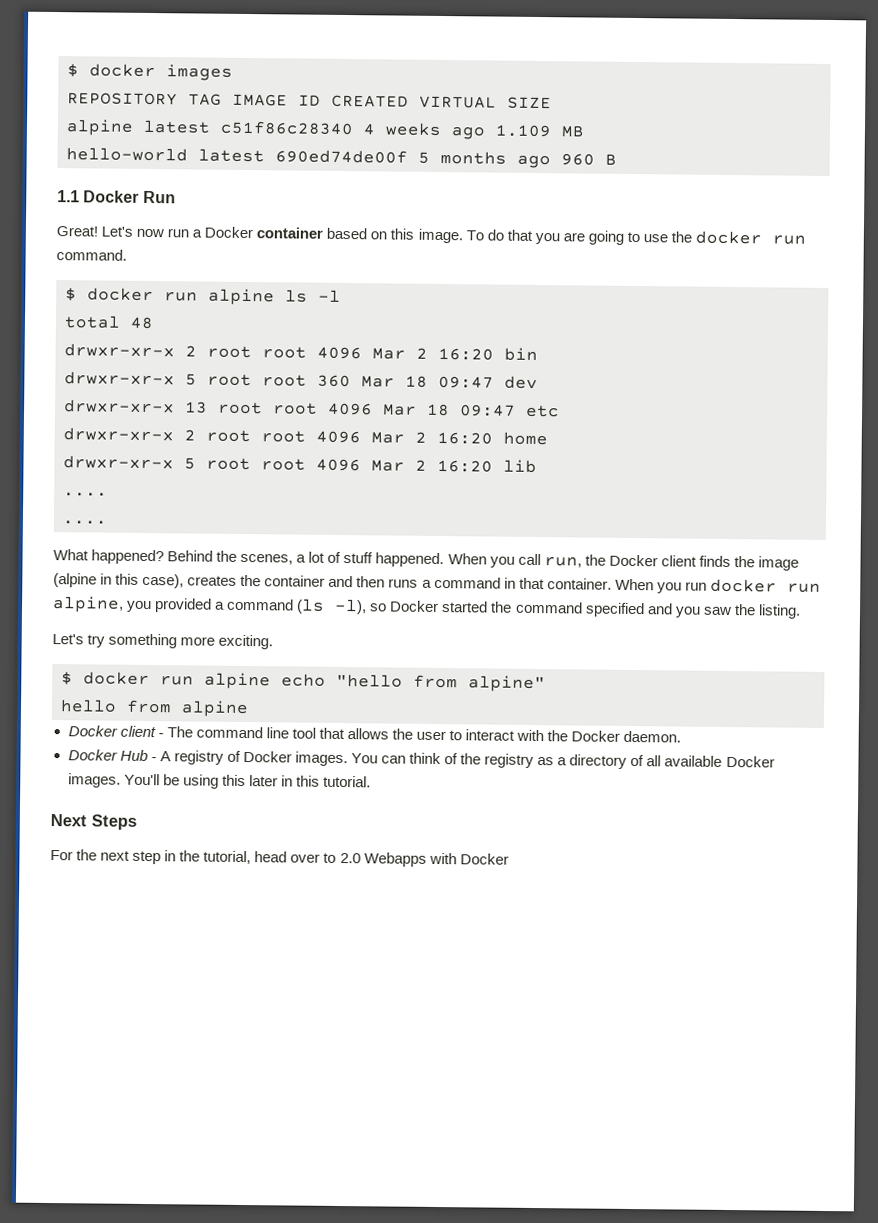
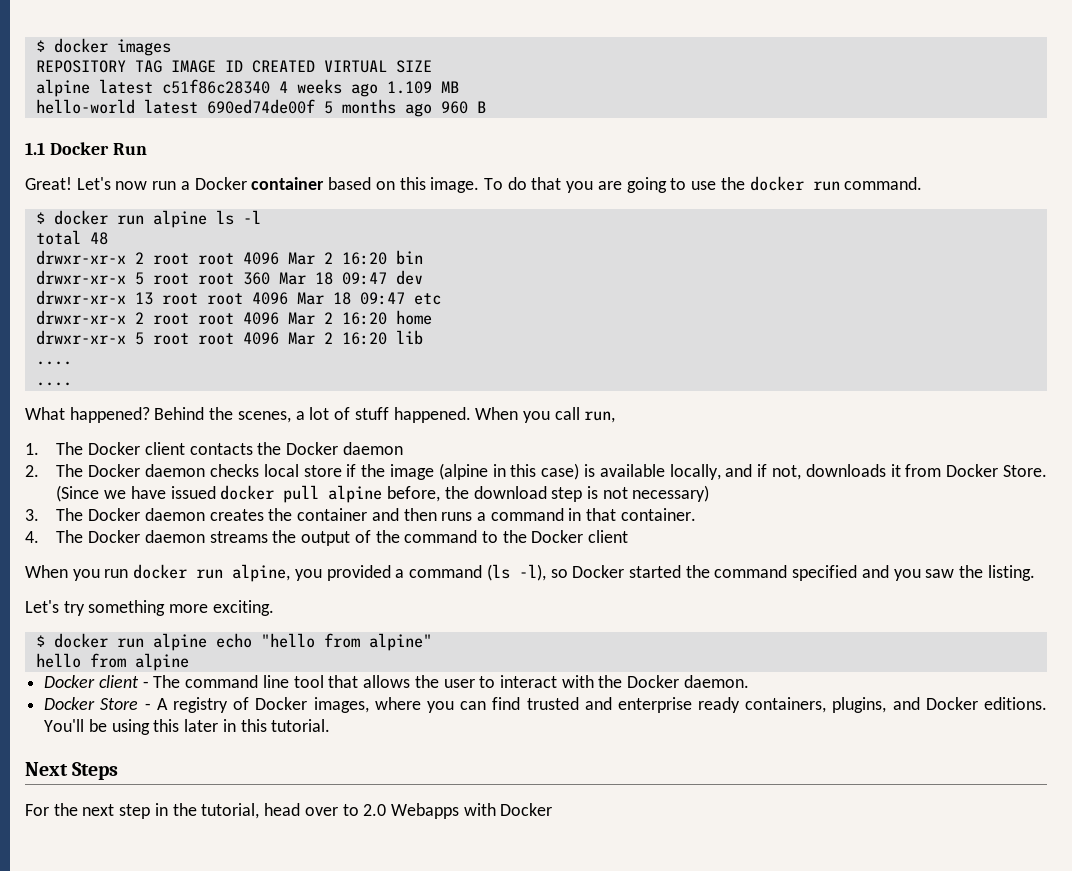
[584,554,731,567] the Docker client finds -> [25,442,403,455] [25,464,357,477] // 1. The Docker client contacts the Docker daemon // 2. The Docker daemon checks local store if
[142,573,185,589] case), -> [541,463,1047,480] [56,485,710,503] [25,508,205,521] case) is available locally, and if not, downloads it from Docker Store. (Since we have issued docker pull alpine before, the download step is not necessary) // 3. The Docker daemon
(612, 584) none -> [25,530,629,546] // 4. The Docker daemon streams the output of the command to the Docker client //
[119,749,148,762] Hub -> [100,698,139,710] Store
[294,751,775,769] [67,773,121,788] images. You can think of the registry as a directory of all available Docker images. -> [313,697,1047,713] images, where you can find trusted and enterprise ready containers, plugins, and Docker editions.

